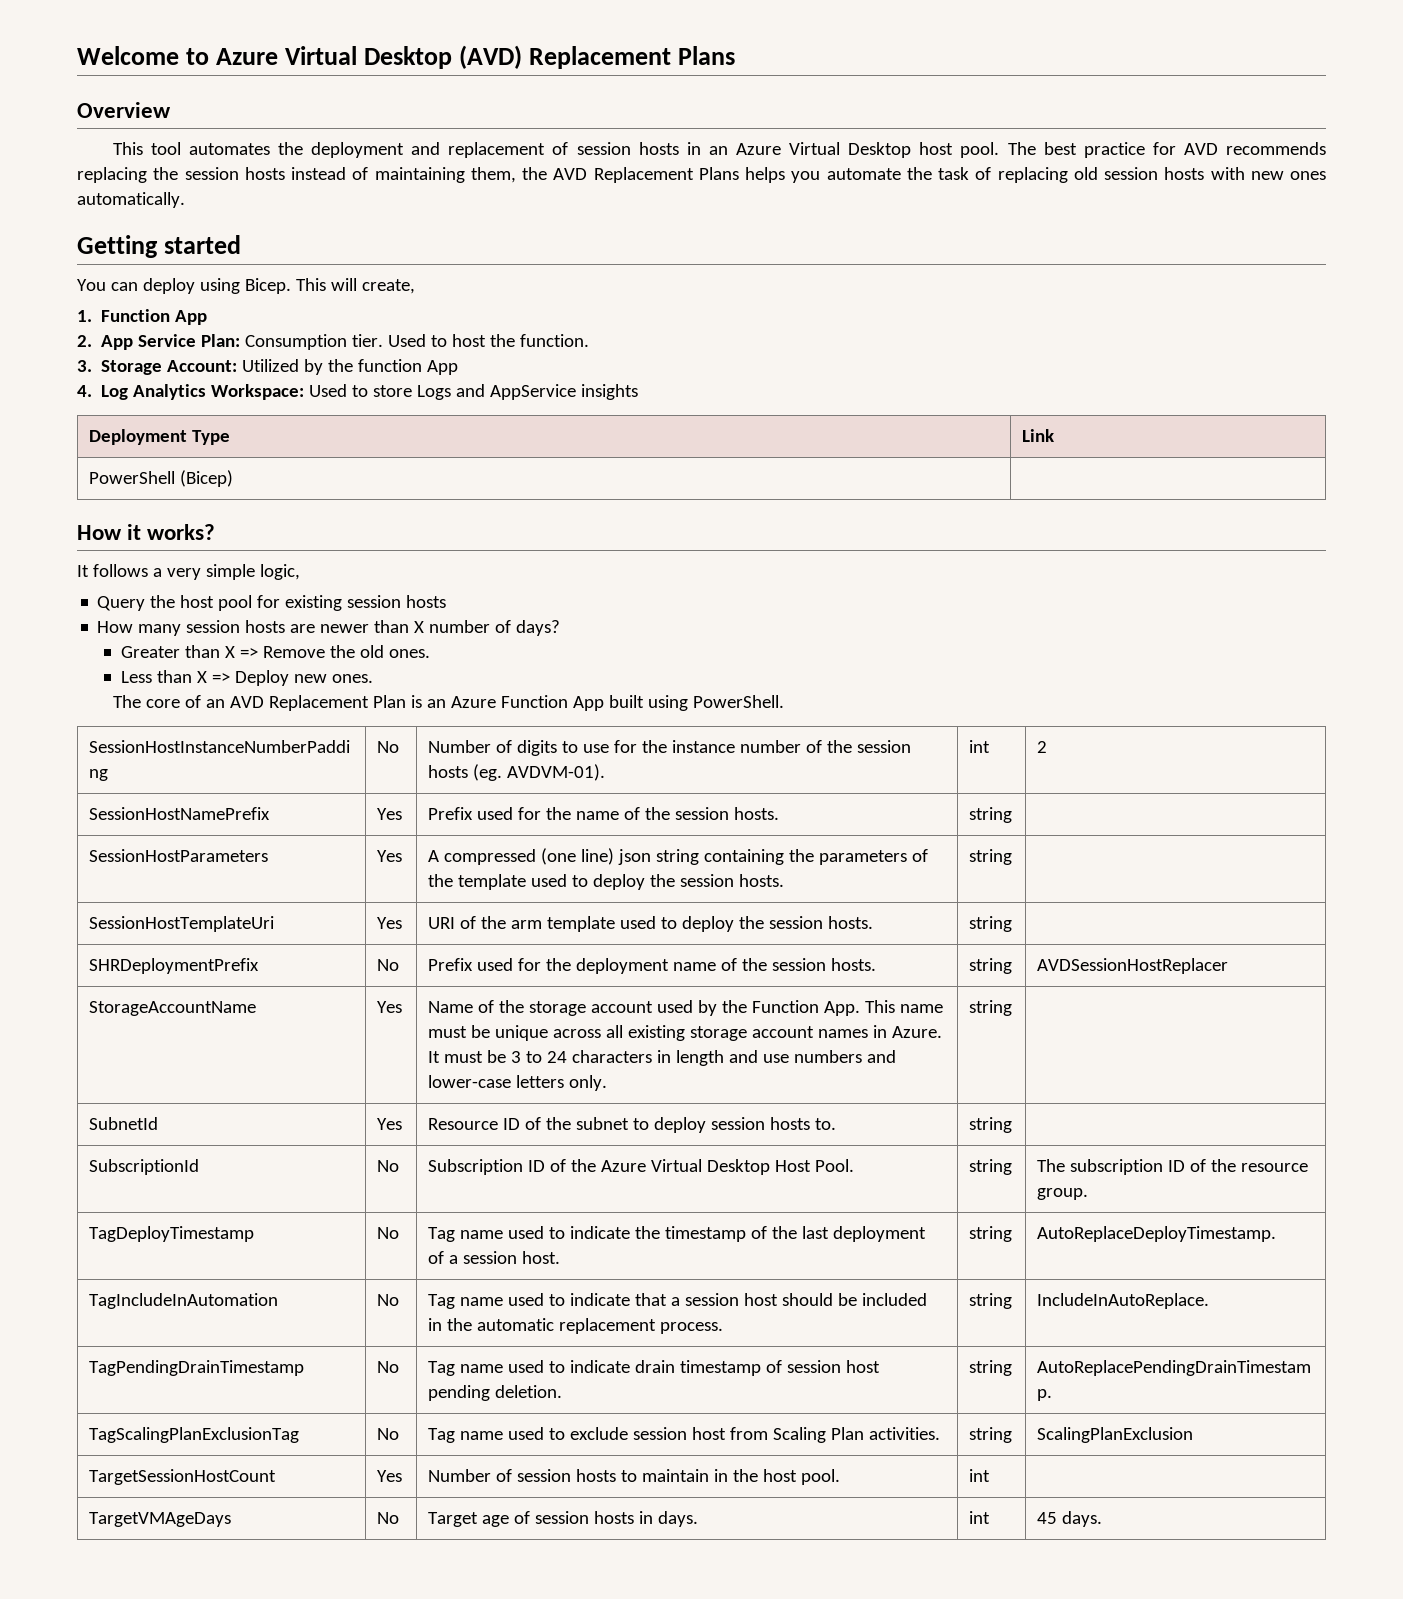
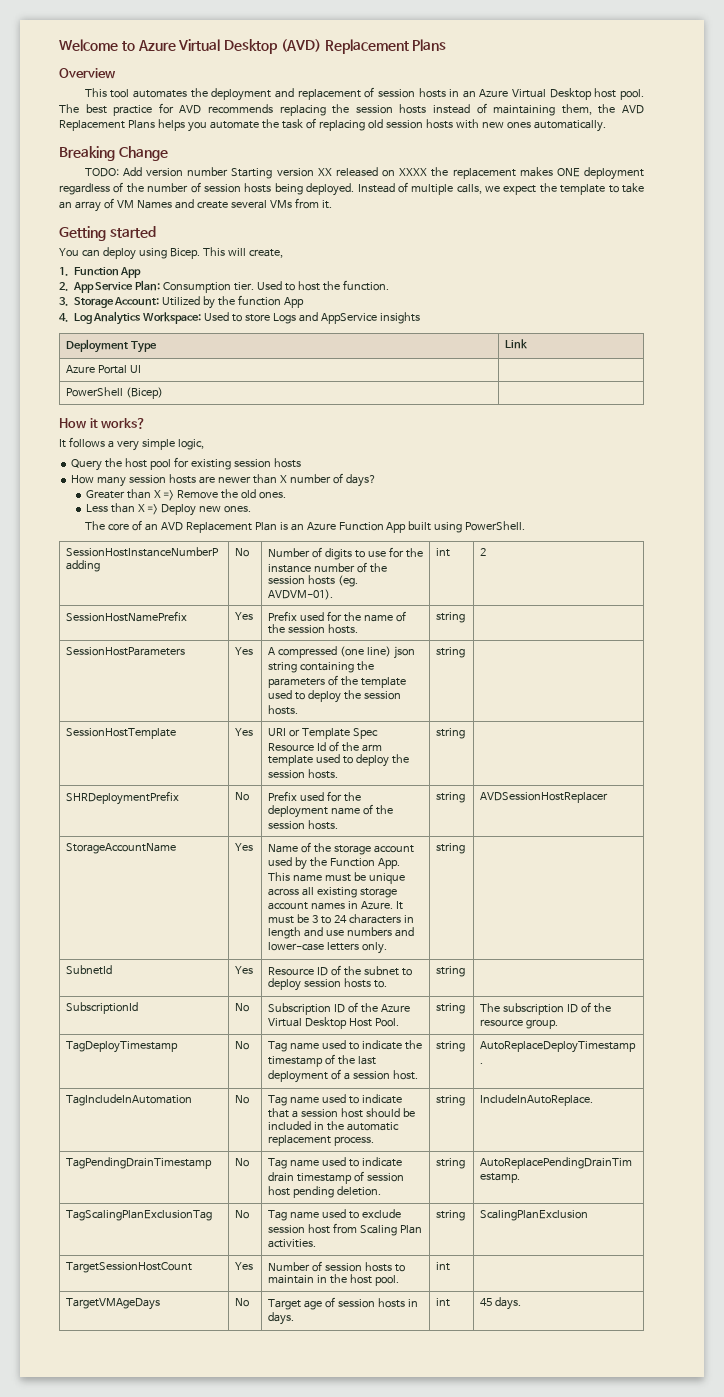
(185, 200) none -> [59,146,168,161] [84,167,644,180] [59,182,645,196] [59,198,332,212] // Breaking Change // TODO: Add version number Starting version XX released on XXXX the replacement makes ONE deployment regardless of the number of session hosts being deployed. Instead of multiple calls, we expect the template to take an array of VM Names and create several VMs from it.
(1055, 435) none -> [65,365,141,374] // Azure Portal UI |
[89,916,275,932] SessionHostTemplateUri -> [65,728,176,739] SessionHostTemplate
(456, 923) none -> [288,728,378,739] [267,742,326,752] or Template Spec Resource Id

